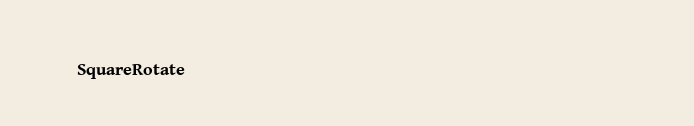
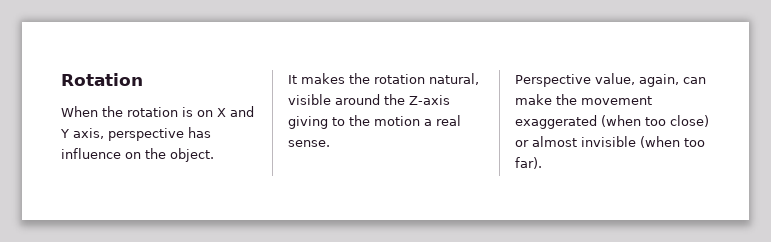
[77,64,185,79] SquareRotate -> [61,73,143,86] [61,106,254,117] [60,127,211,141] [61,148,214,162] [288,73,479,85] [288,94,450,105] [288,115,461,129] [288,140,330,147] [515,73,706,87] [515,94,652,105] [515,115,709,129] [515,136,705,148] [515,157,542,169] Rotation // When the rotation is on X and Y axis, perspective has influence on the object. // It makes the rotation natural, visible around the Z-axis giving to the motion a real sense. // Perspective value, again, can make the movement exaggerated (when too close) or almost invisible (when too far).

